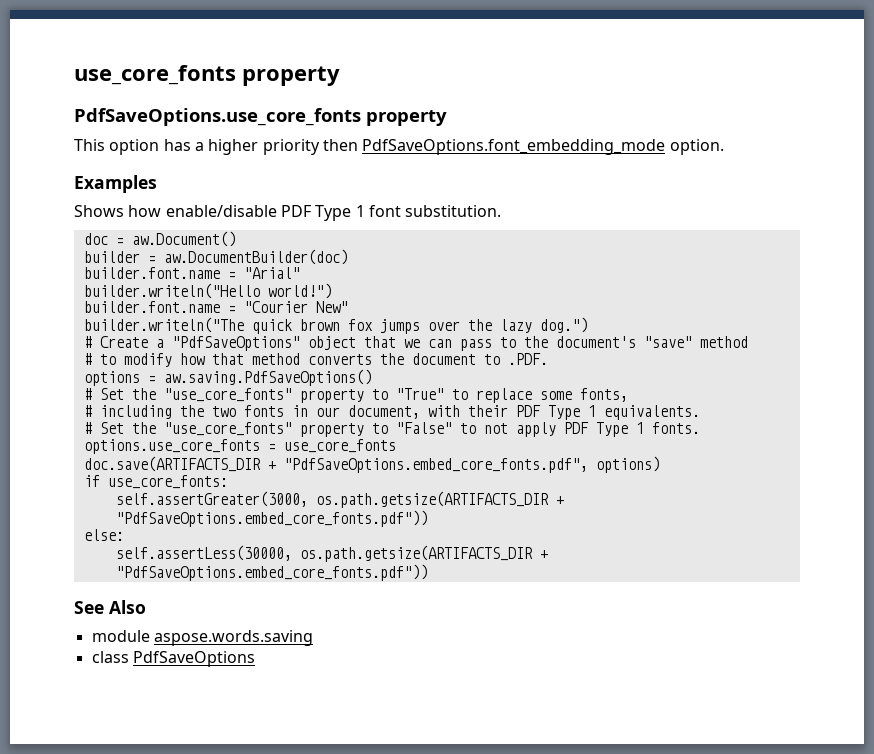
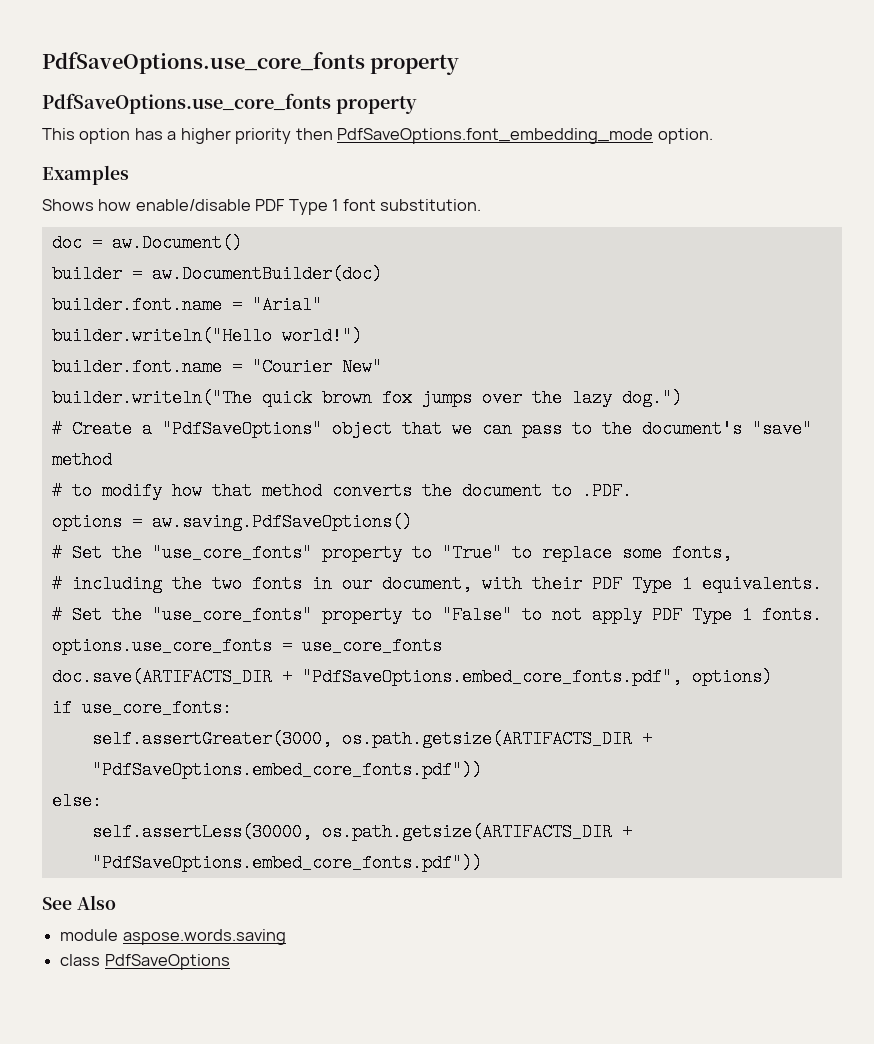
[74,65,236,85] use_core_fonts -> [42,52,365,74] PdfSaveOptions.use_core_fonts

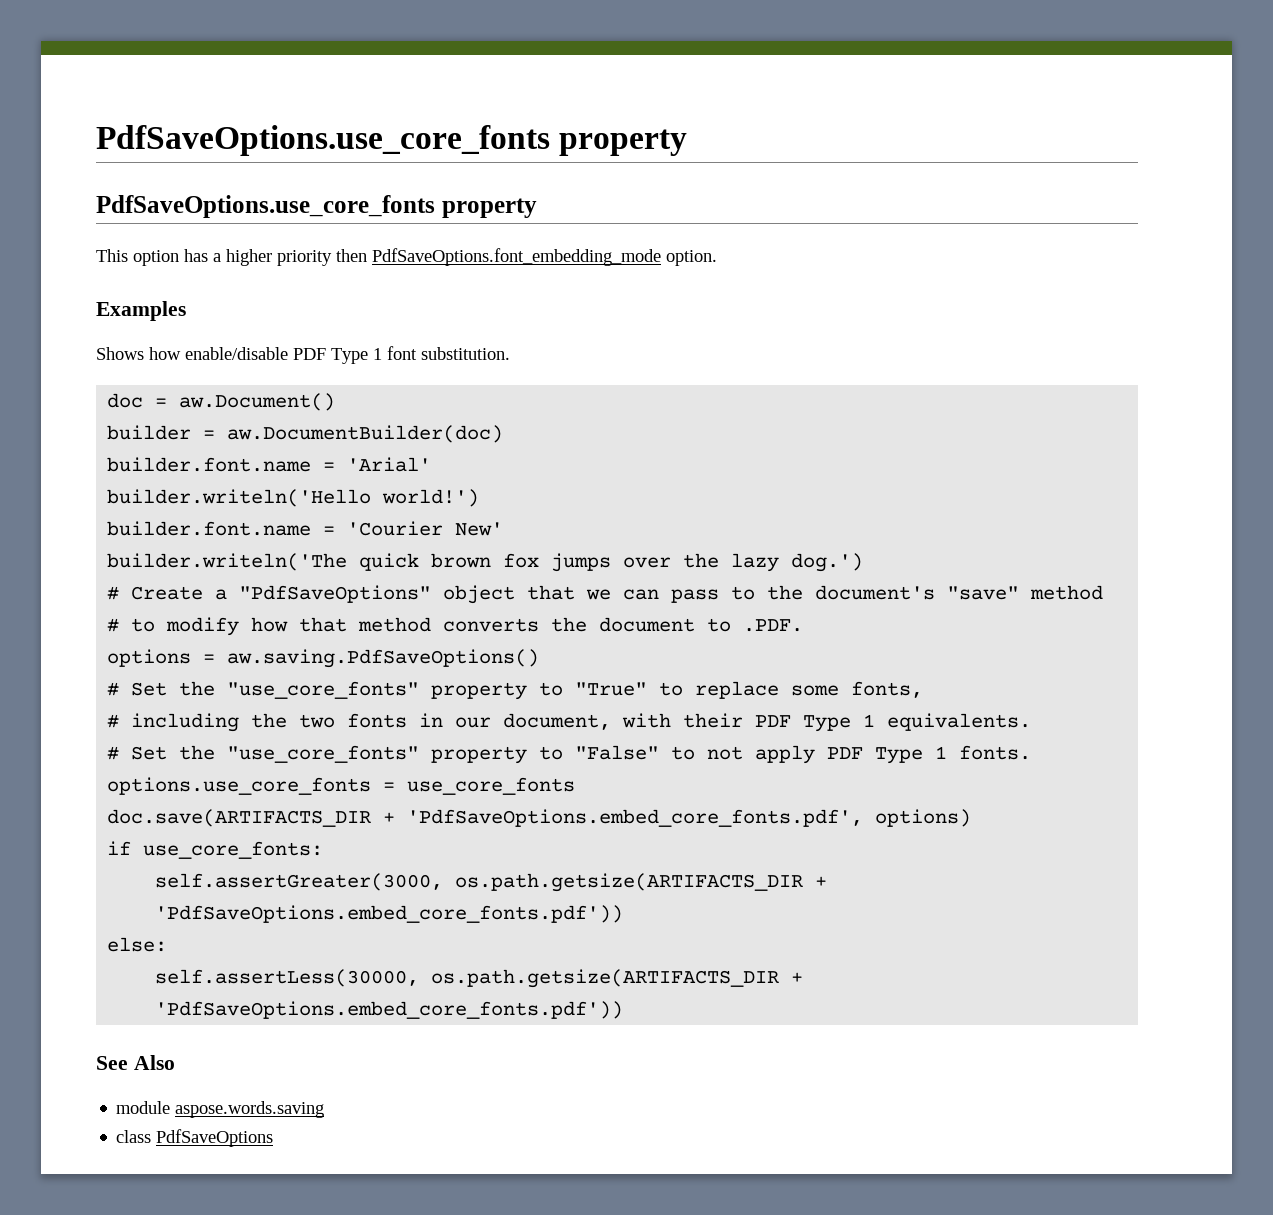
[251,296,322,314] [51,327,362,345] [51,358,382,376] [51,389,252,407] "Arial" // builder.writeln("Hello world!") // builder.font.name = "Courier New" // builder.writeln("The -> [347,457,432,472] [107,489,480,507] [107,521,504,536] [107,553,348,571] 'Arial' // builder.writeln('Hello world!') // builder.font.name = 'Courier New' // builder.writeln('The
[621,389,682,407] dog.") -> [791,553,864,572] dog.')
[301,668,682,686] "PdfSaveOptions.embed_core_fonts.pdf", -> [407,809,864,827] 'PdfSaveOptions.embed_core_fonts.pdf',
[91,761,482,779] "PdfSaveOptions.embed_core_fonts.pdf")) -> [155,905,624,923] 'PdfSaveOptions.embed_core_fonts.pdf'))
[91,854,482,872] "PdfSaveOptions.embed_core_fonts.pdf")) -> [155,1001,624,1019] 'PdfSaveOptions.embed_core_fonts.pdf'))

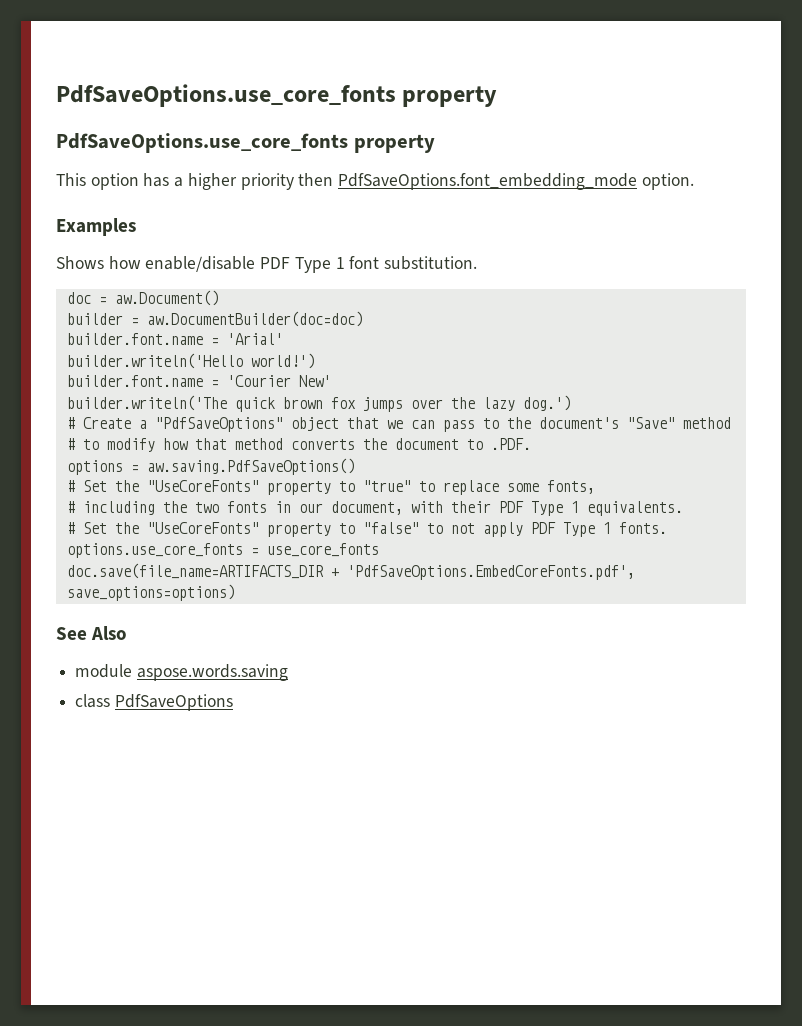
[227,425,504,443] aw.DocumentBuilder(doc) -> [146,311,363,327] aw.DocumentBuilder(doc=doc)
[947,586,1020,600] "save" -> [626,417,675,429] "Save"
[227,681,648,700] "use_core_fonts" property to "True" -> [146,480,411,495] "UseCoreFonts" property to "true"
[227,745,660,764] "use_core_fonts" property to "False" -> [146,522,419,537] "UseCoreFonts" property to "false"
[107,809,972,827] [107,841,324,859] [155,873,828,892] [155,905,624,923] [107,937,168,952] [155,969,804,988] [155,1001,624,1019] doc.save(ARTIFACTS_DIR + 'PdfSaveOptions.embed_core_fonts.pdf', options) // if use_core_fonts: // self.assertGreater(3000, os.path.getsize(ARTIFACTS_DIR + 'PdfSaveOptions.embed_core_fonts.pdf')) // else: // self.assertLess(30000, os.path.getsize(ARTIFACTS_DIR + 'PdfSaveOptions.embed_core_fonts.pdf')) -> [66,563,635,580] [66,584,235,601] doc.save(file_name=ARTIFACTS_DIR + 'PdfSaveOptions.EmbedCoreFonts.pdf', save_options=options)

